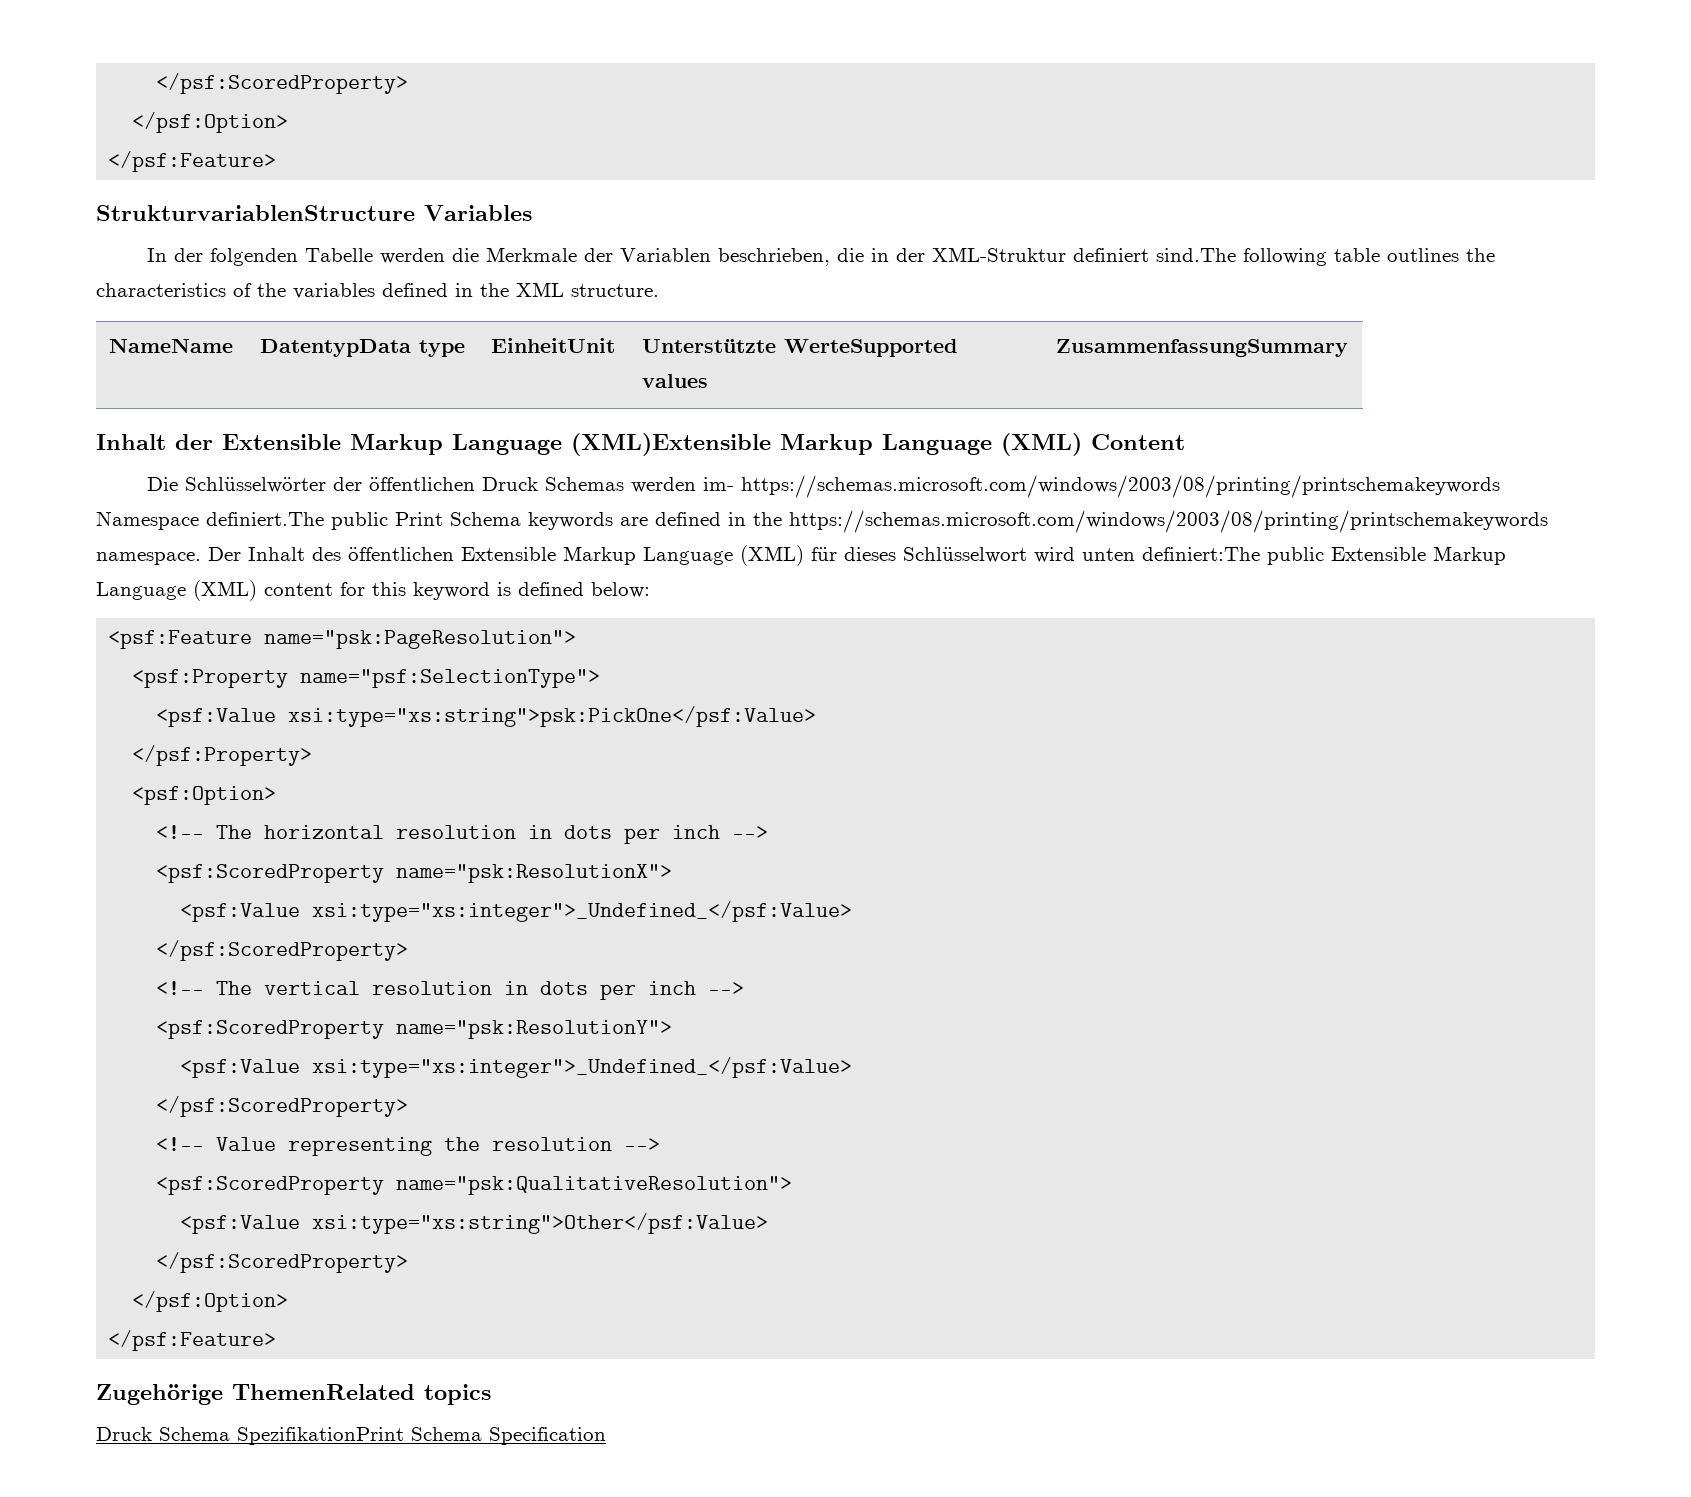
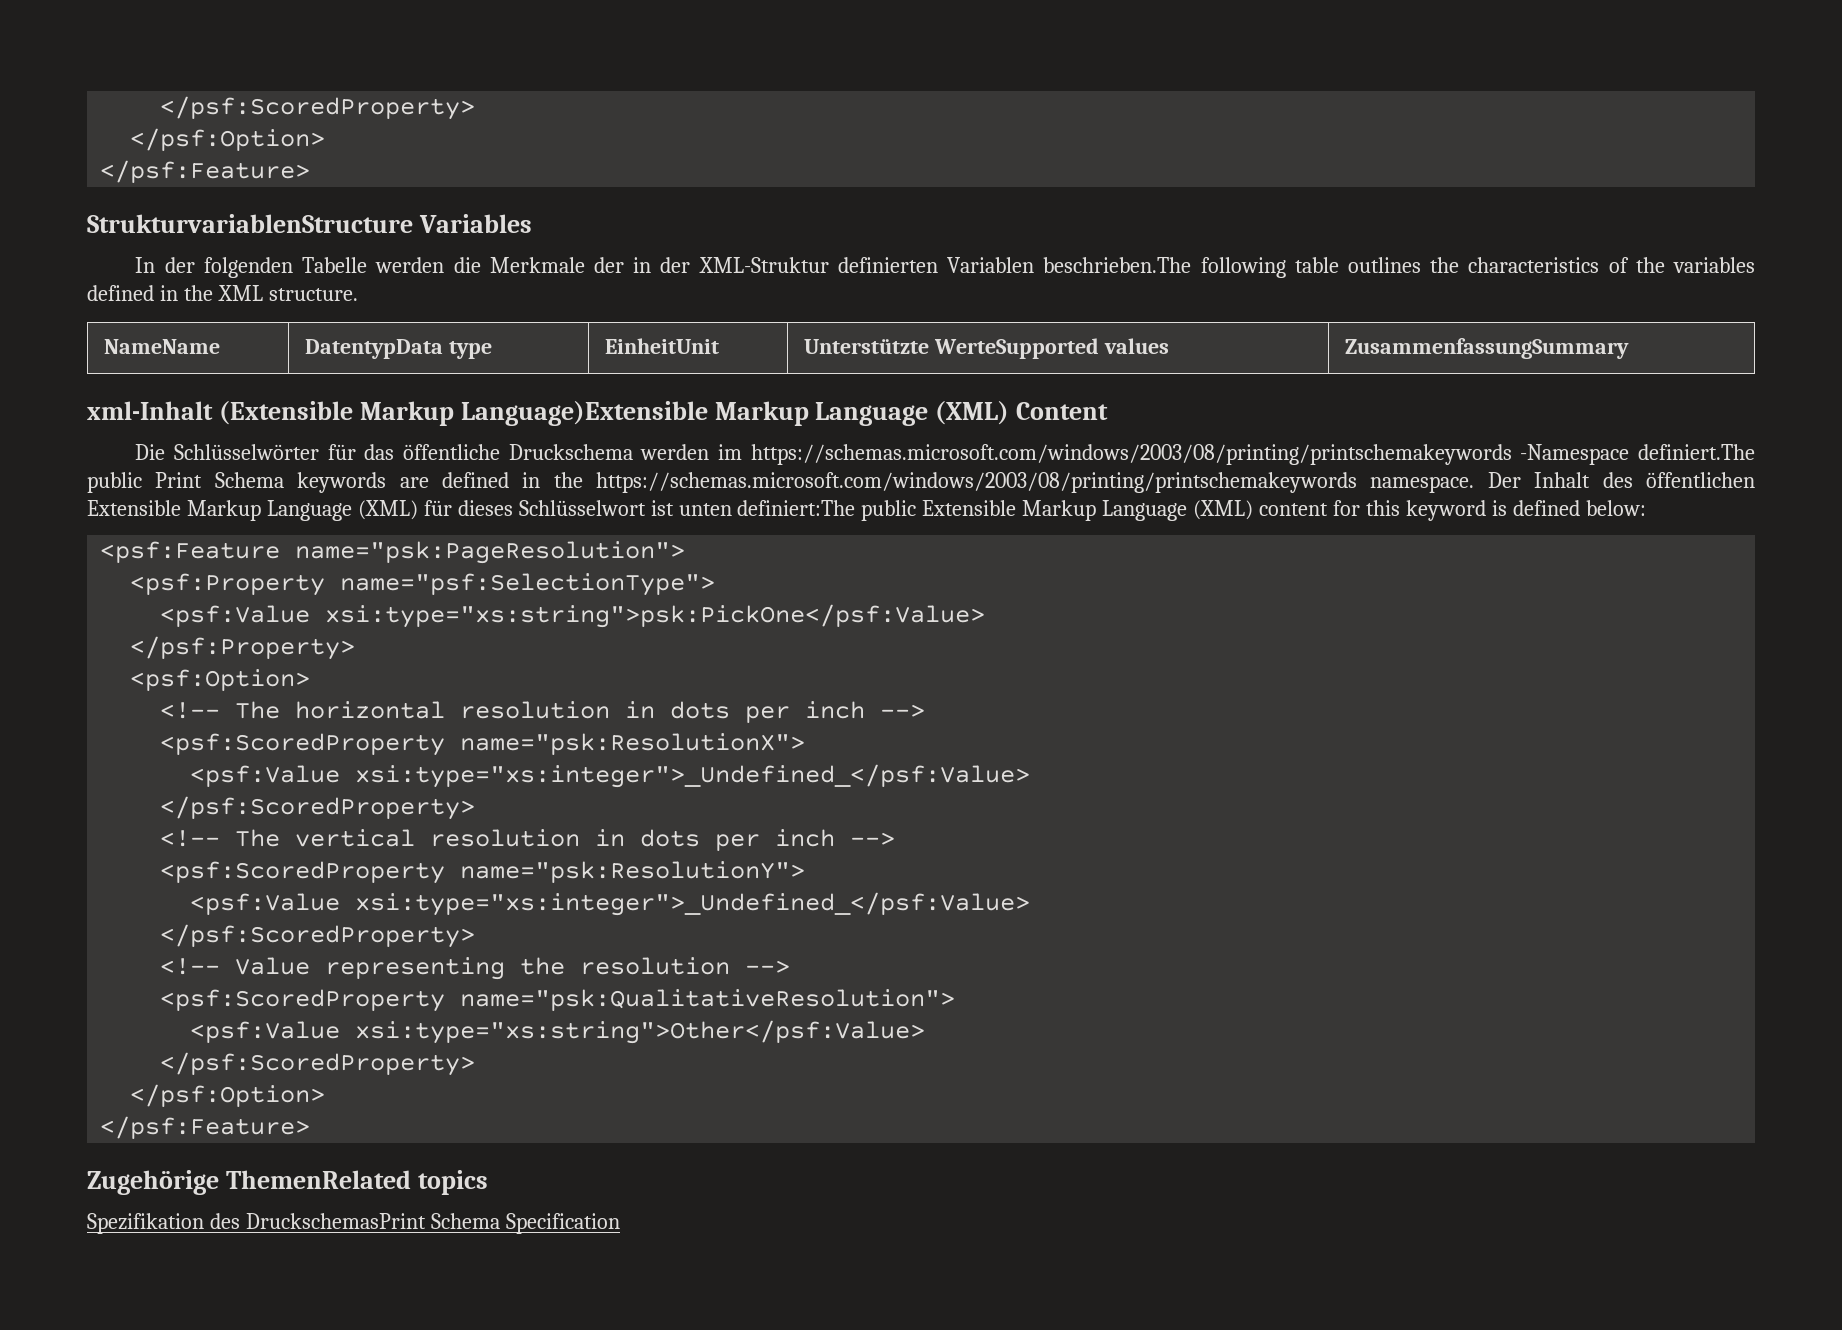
[620,247,1237,266] Variablen beschrieben, die in der XML-Struktur definiert sind.The -> [633,257,1192,273] in der XML-Struktur definierten Variablen beschrieben.The
[96,433,771,456] Inhalt der Extensible Markup Language (XML)Extensible -> [87,401,708,426] xml-Inhalt (Extensible Markup Language)Extensible
[333,475,1501,498] [96,511,199,530] der öffentlichen Druck Schemas werden im- https://schemas.microsoft.com/windows/2003/08/printing/printschemakeywords Namespace -> [327,444,1630,465] für das öffentliche Druckschema werden im https://schemas.microsoft.com/windows/2003/08/printing/printschemakeywords -Namespace
[1034,547,1075,563] wird -> [650,500,674,516] ist
[96,1427,404,1445] Druck Schema SpezifikationPrint -> [87,1213,426,1234] Spezifikation des DruckschemasPrint

